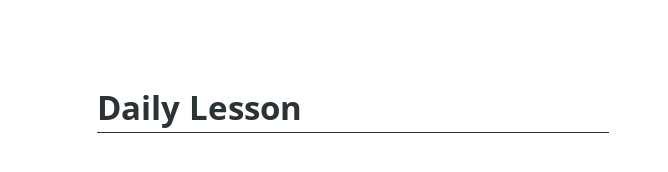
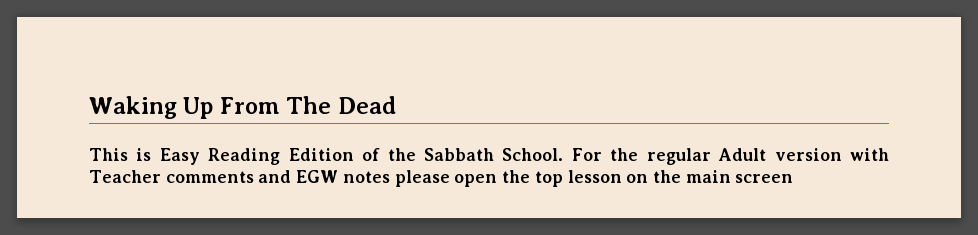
[97,95,302,128] Daily Lesson -> [89,96,396,119] [89,148,890,165] [89,170,794,187] Waking Up From The Dead // This is Easy Reading Edition of the Sabbath School. For the regular Adult version with Teacher comments and EGW notes please open the top lesson on the main screen

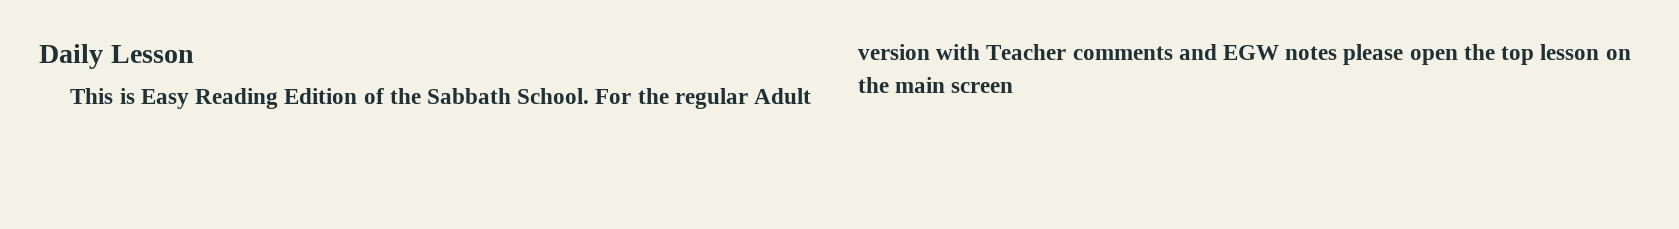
[89,96,396,119] Waking Up From The Dead -> [39,44,194,69] Daily Lesson

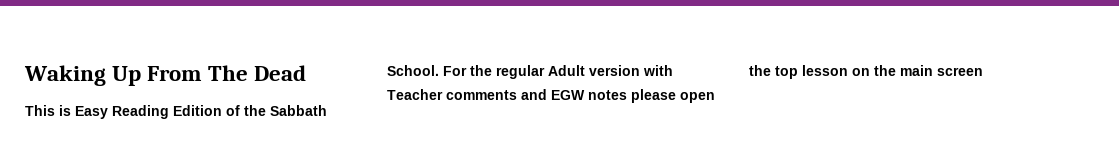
[39,44,194,69] Daily Lesson -> [24,65,307,86] Waking Up From The Dead

